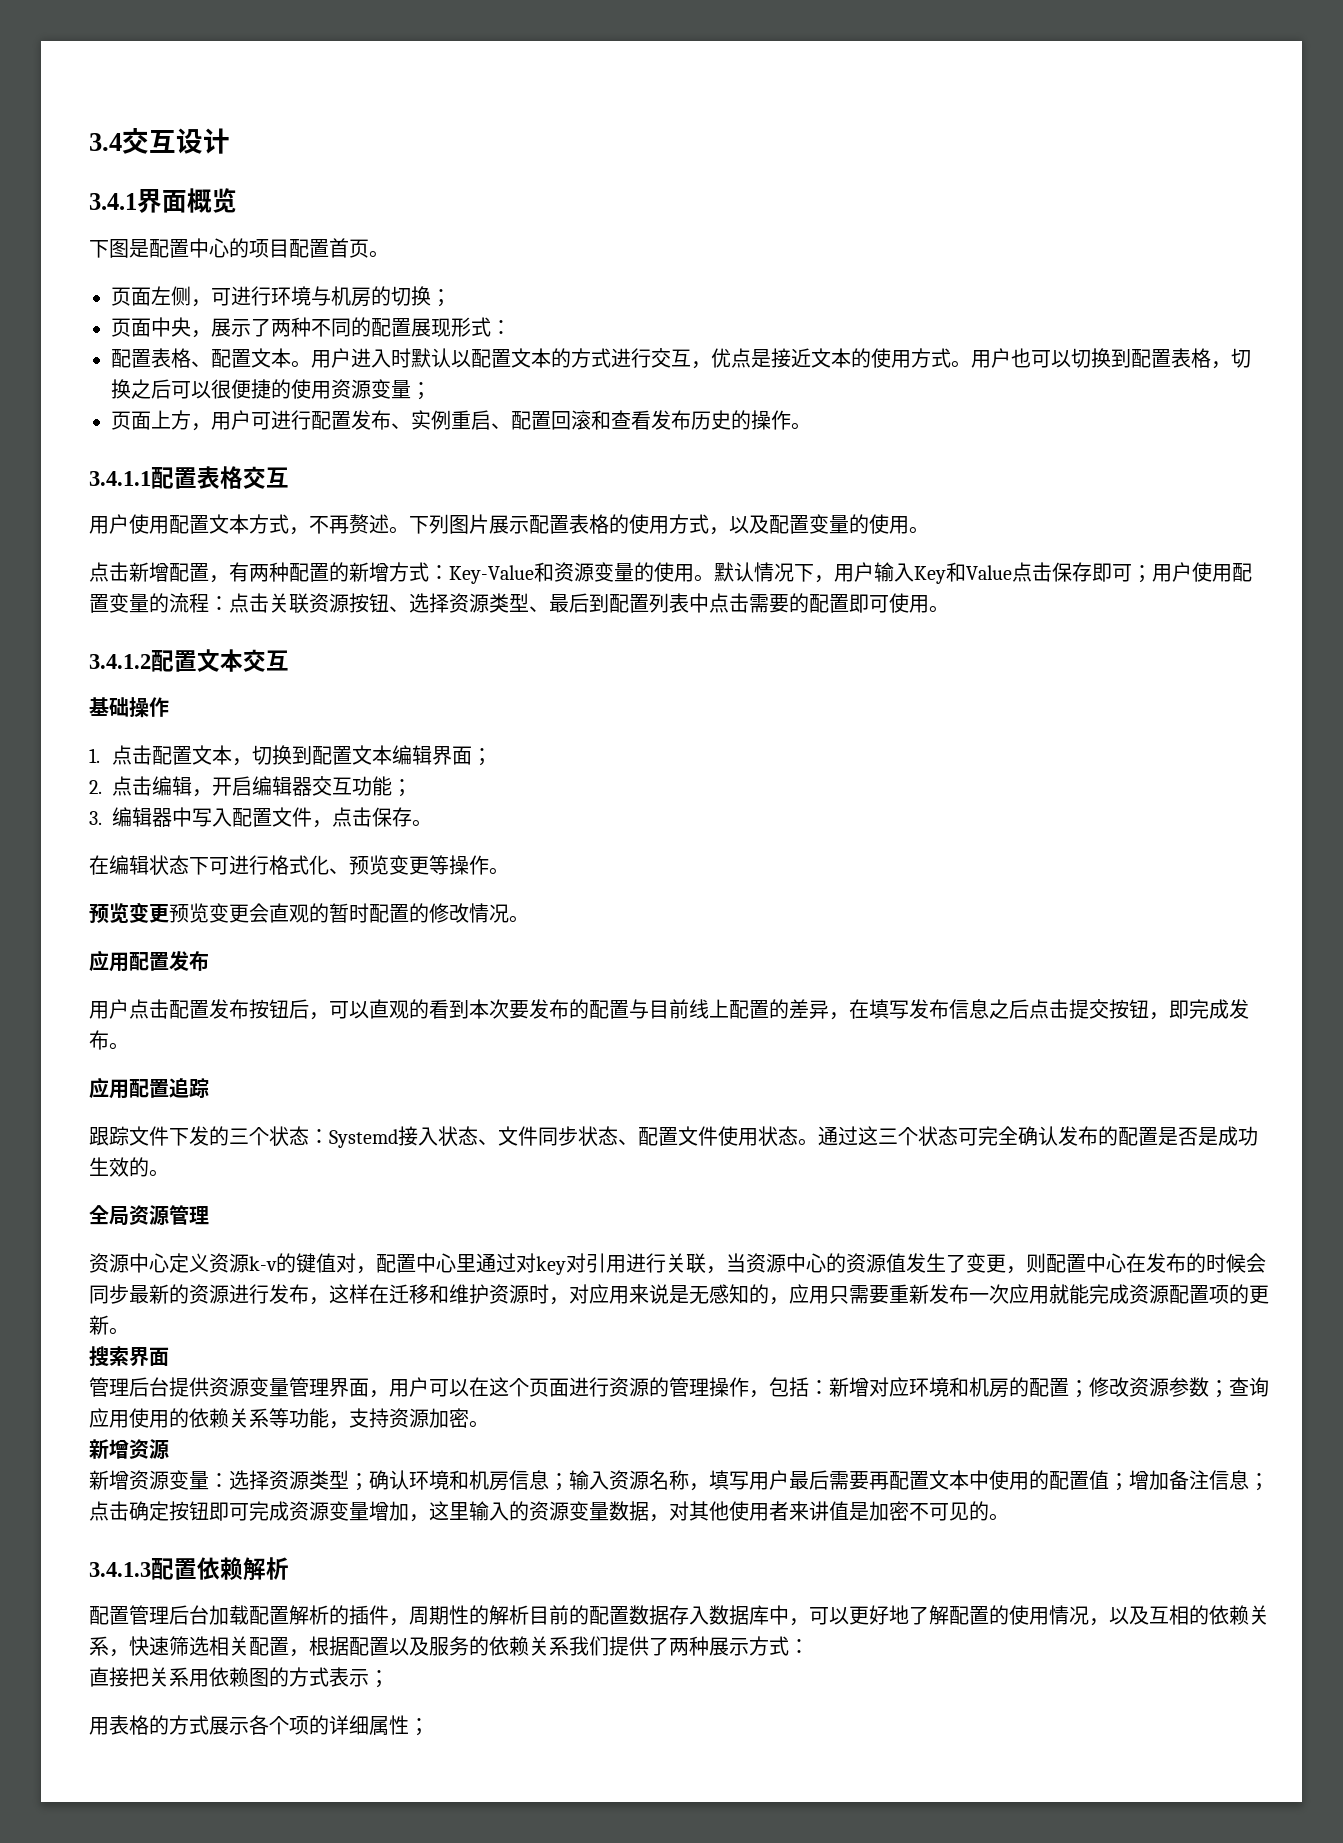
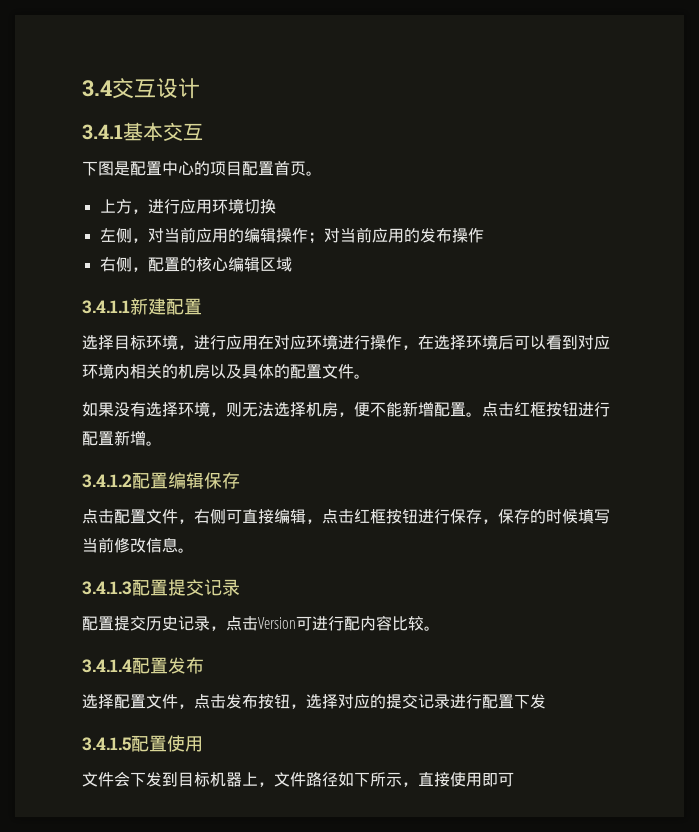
[137,188,237,213] 界面概览 -> [123,122,203,141] 基本交互
[111,286,451,307] [111,317,511,338] [111,348,1251,369] [111,379,431,400] [111,410,811,431] [89,466,289,489] [89,514,929,535] [89,562,1252,584] [89,593,949,614] [89,649,289,672] [89,697,169,718] [89,745,493,766] [89,776,413,797] [89,807,433,828] [89,855,509,875] [89,902,529,924] [89,950,209,972] [89,999,1249,1020] [89,1030,129,1050] [89,1077,209,1099] [89,1126,1258,1148] [89,1157,169,1177] [89,1205,209,1226] [89,1253,1266,1275] [89,1284,1269,1305] [89,1315,129,1335] [89,1346,169,1367] [89,1377,1269,1398] [89,1408,489,1429] [89,1439,169,1460] [89,1470,1269,1491] [89,1501,1009,1522] [89,1557,289,1581] [89,1605,1269,1626] [89,1636,809,1657] [89,1667,389,1688] [89,1715,429,1736] 页面左侧，可进行环境与机房的切换； // 页面中央，展示了两种不同的配置展现形式： // 配置表格、配置文本。用户进入时默认以配置文本的方式进行交互，优点是接近文本的使用方式。用户也可以切换到配置表格，切换之后可以很便捷的使用资源变量； // 页面上方，用户可进行配置发布、实例重启、配置回滚和查看发布历史的操作。 // 3.4.1.1配置表格交互 // 用户使用配置文本方式，不再赘述。下列图片展示配置表格的使用方式，以及配置变量的使用。 // 点击新增配置，有两种配置的新增方式：Key-Value和资源变量的使用。默认情况下，用户输入Key和Value点击保存即可；用户使用配置变量的流程：点击关联资源按钮、选择资源类型、最后到配置列表中点击需要的配置即可使用。 // 3.4.1.2配置文本交互 // 基础操作 // 1.点击配置文本，切换到配置文本编辑界面； // 2.点击编辑，开启编辑器交互功能； // 3.编辑器中写入配置文件，点击保存。 // 在编辑状态下可进行格式化、预览变更等操作。 // 预览变更预览变更会直观的暂时配置的修改情况。 // 应用配置发布 // 用户点击配置发布按钮后，可以直观的看到本次要发布的配置与目前线上配置的差异，在填写发布信息之后点击提交按钮，即完成发布。 // 应用配置追踪 // 跟踪文件下发的三个状态：Systemd接入状态、文件同步状态、配置文件使用状态。通过这三个状态可完全确认发布的配置是否是成功生效的。 // 全局资源管理 // 资源中心定义资源k-v的键值对，配置中心里通过对key对引用进行关联，当资源中心的资源值发生了变更，则配置中心在发布的时候会同步最新的资源进行发布，这样在迁移和维护资源时，对应用来说是无感知的，应用只需要重新发布一次应用就能完成资源配置项的更新。 // 搜索界面 // 管理后台提供资源变量管理界面，用户可以在这个页面进行资源的管理操作，包括：新增对应环境和机房的配置；修改资源参数；查询应用使用的依赖关系等功能，支持资源加密。 // 新增资源 // 新增资源变量：选择资源类型；确认环境和机房信息；输入资源名称，填写用户最后需要再配置文本中使用的配置值；增加备注信息；点击确定按钮即可完成资源变量增加，这里输入的资源变量数据，对其他使用者来讲值是加密不可见的。 // 3.4.1.3配置依赖解析 // 配置管理后台加载配置解析的插件，周期性的解析目前的配置数据存入数据库中，可以更好地了解配置的使用情况，以及互相的依赖关系，快速筛选相关配置，根据配置以及服务的依赖关系我们提供了两种展示方式： // 直接把关系用依赖图的方式表示； // 用表格的方式展示各个项的详细属性； -> [99,198,276,214] [99,227,484,244] [99,257,292,272] [82,298,202,315] [82,334,610,350] [82,363,370,379] [82,401,610,417] [82,430,162,446] [82,472,240,489] [82,508,610,524] [82,537,194,553] [82,579,240,596] [82,615,440,631] [82,657,204,674] [82,693,546,709] [82,735,203,752] [82,771,514,787] 上方，进行应用环境切换 // 左侧，对当前应用的编辑操作；对当前应用的发布操作 // 右侧，配置的核心编辑区域 // 3.4.1.1新建配置 // 选择目标环境，进行应用在对应环境进行操作，在选择环境后可以看到对应环境内相关的机房以及具体的配置文件。 // 如果没有选择环境，则无法选择机房，便不能新增配置。点击红框按钮进行配置新增。 // 3.4.1.2配置编辑保存 // 点击配置文件，右侧可直接编辑，点击红框按钮进行保存，保存的时候填写当前修改信息。 // 3.4.1.3配置提交记录 // 配置提交历史记录，点击Version可进行配内容比较。 // 3.4.1.4配置发布 // 选择配置文件，点击发布按钮，选择对应的提交记录进行配置下发 // 3.4.1.5配置使用 // 文件会下发到目标机器上，文件路径如下所示，直接使用即可

